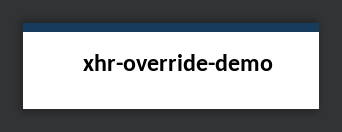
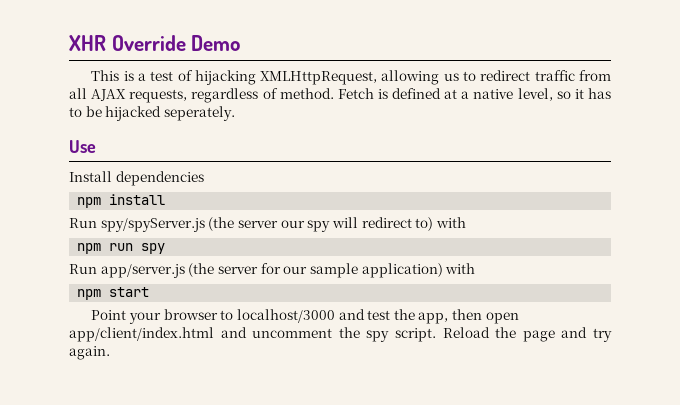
[83,54,273,71] xhr-override-demo -> [69,35,241,51] [91,70,611,85] [69,88,611,103] [69,106,235,121] [69,140,96,153] [69,171,204,186] [77,194,166,208] [69,217,466,232] [77,243,166,254] [69,263,476,278] [77,287,150,300] [91,309,519,324] [69,327,613,342] [69,346,110,360] XHR Override Demo // This is a test of hijacking XMLHttpRequest, allowing us to redirect traffic from all AJAX requests, regardless of method. Fetch is defined at a native level, so it has to be hijacked seperately. // Use // Install dependencies // npm install // Run spy/spyServer.js (the server our spy will redirect to) with // npm run spy // Run app/server.js (the server for our sample application) with // npm start // Point your browser to localhost/3000 and test the app, then open app/client/index.html and uncomment the spy script. Reload the page and try again.

